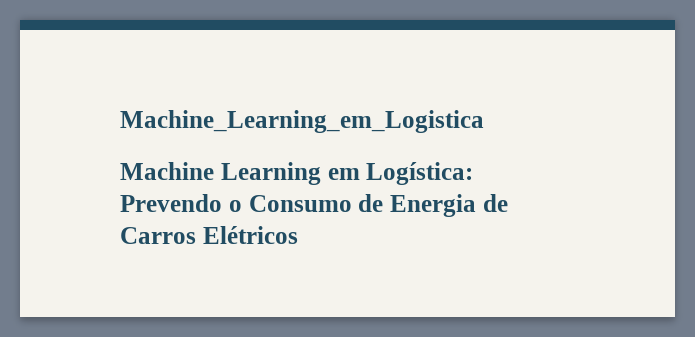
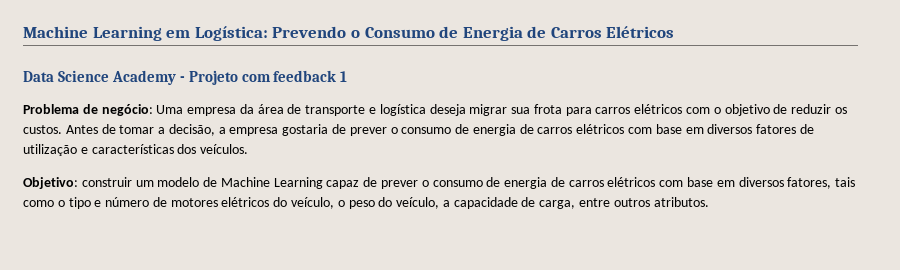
[120,110,484,133] Machine_Learning_em_Logistica // -> (23, 32) none
(298, 235) none -> [23,70,348,85] [23,104,847,116] [23,124,814,136] [23,144,249,156] [23,177,856,189] [23,197,709,209] // Data Science Academy - Projeto com feedback 1 // Problema de negócio: Uma empresa da área de transporte e logística deseja migrar sua frota para carros elétricos com o objetivo de reduzir os custos. Antes de tomar a decisão, a empresa gostaria de prever o consumo de energia de carros elétricos com base em diversos fatores de utilização e características dos veículos. // Objetivo: construir um modelo de Machine Learning capaz de prever o consumo de energia de carros elétricos com base em diversos fatores, tais como o tipo e número de motores elétricos do veículo, o peso do veículo, a capacidade de carga, entre outros atributos.

